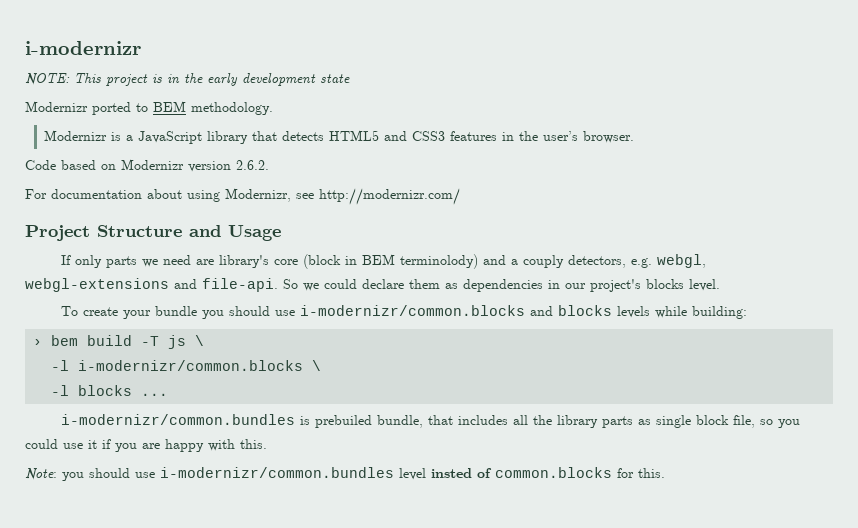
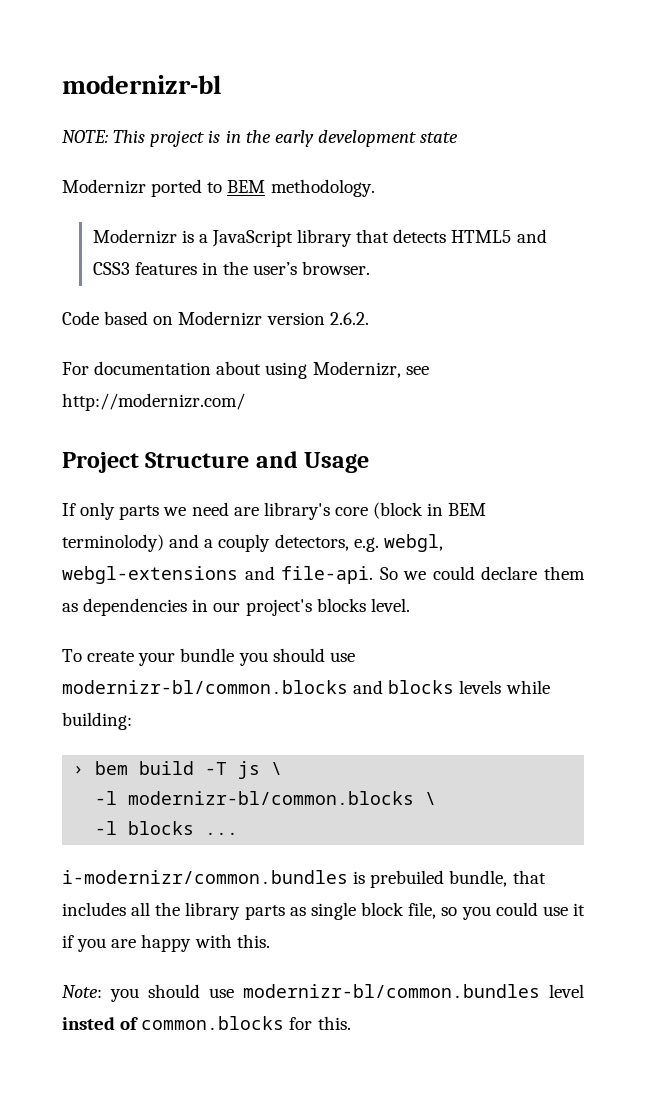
[25,41,141,55] i-modernizr -> [62,75,221,94] modernizr-bl
[300,305,526,316] i-modernizr/common.blocks -> [62,680,348,694] modernizr-bl/common.blocks
[78,360,304,371] i-modernizr/common.blocks -> [128,791,415,805] modernizr-bl/common.blocks
[160,467,394,478] i-modernizr/common.bundles -> [243,984,540,998] modernizr-bl/common.bundles

